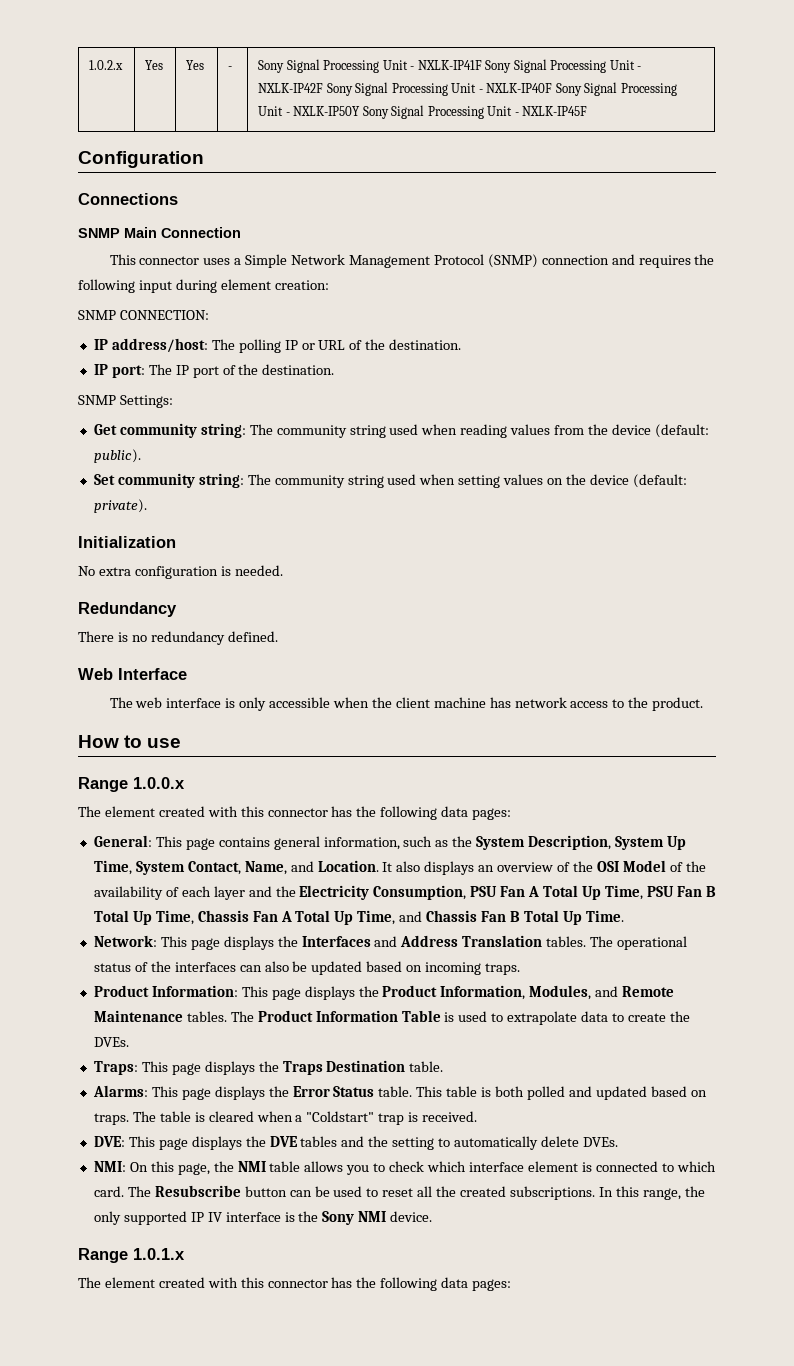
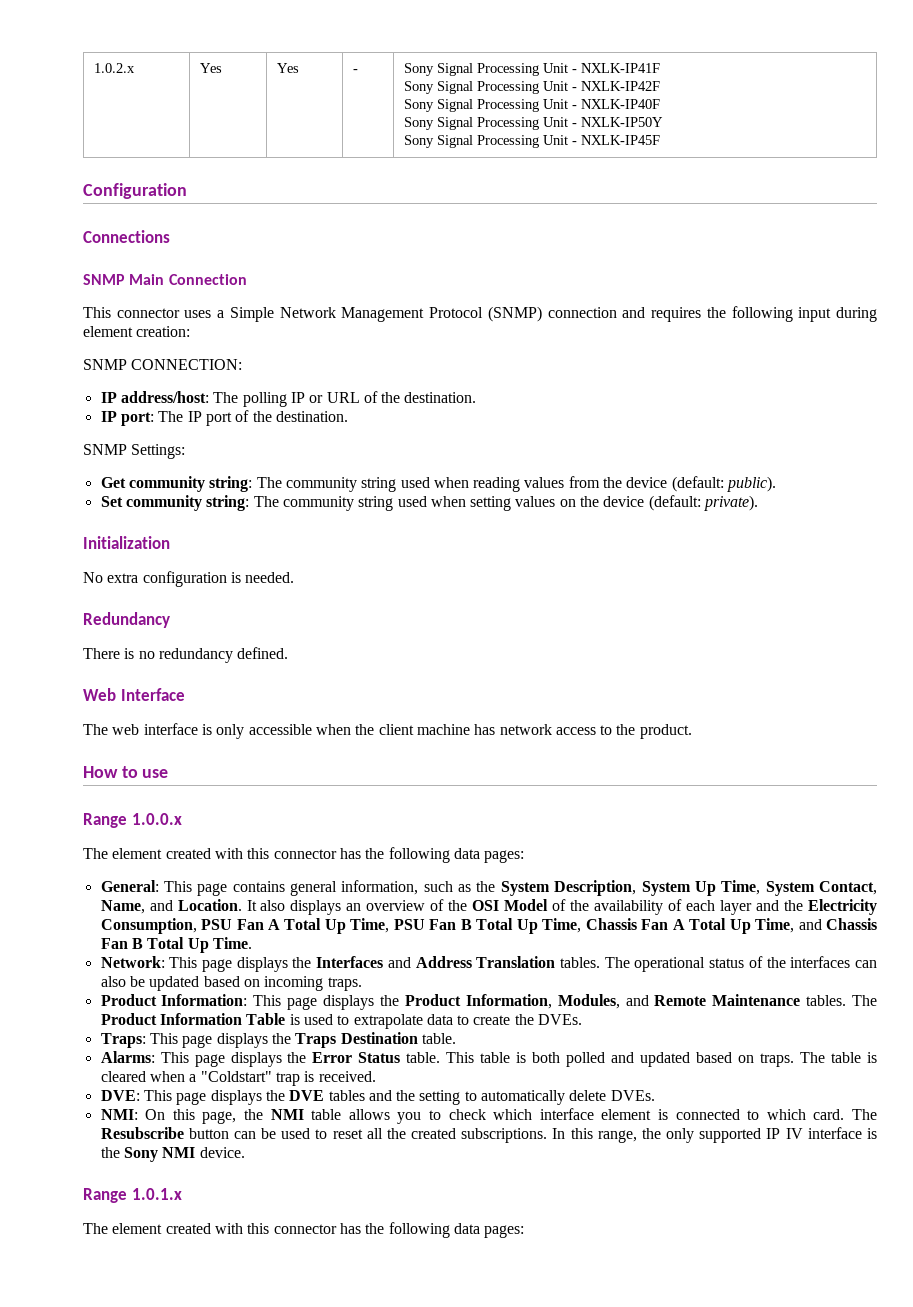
(482, 65) none -> (661, 68) //
(324, 88) none -> (661, 86) //
(553, 88) none -> (661, 104) //
(361, 111) none -> (664, 122) //

